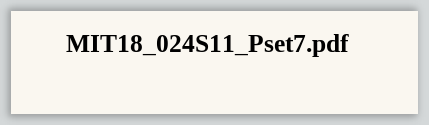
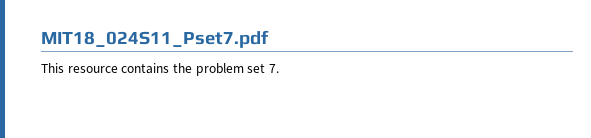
(349, 45) none -> [41,63,279,76] // This resource contains the problem set 7.

